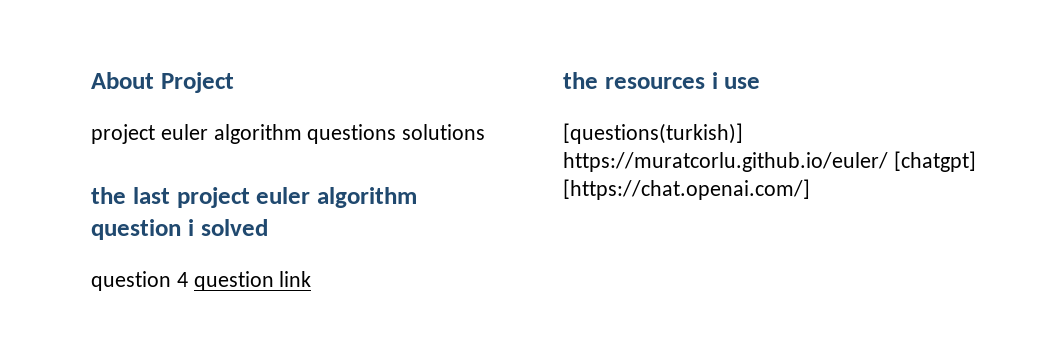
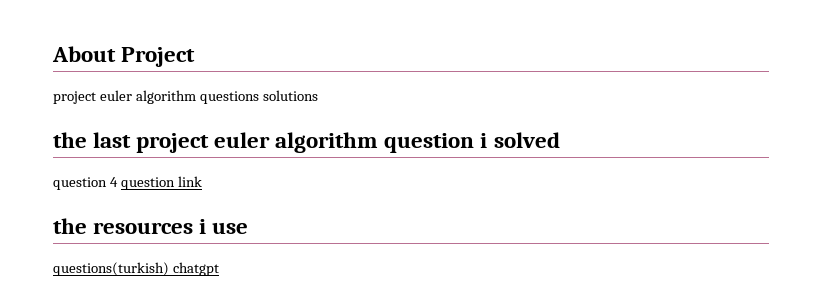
[563,123,743,144] [563,151,976,172] [563,179,810,200] [questions(turkish)] https://muratcorlu.github.io/euler/ [chatgpt] [https://chat.openai.com/] -> [53,262,219,276] questions(turkish) chatgpt

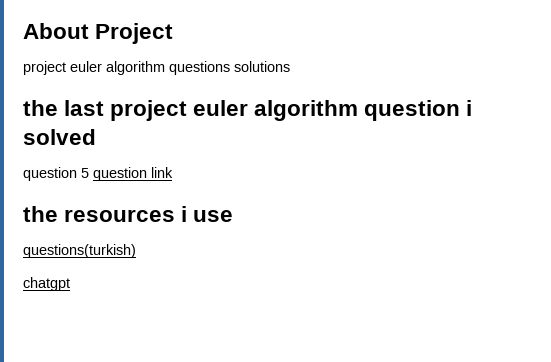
[109,177,118,187] 4 -> [81,168,89,178] 5
(169, 269) none -> (136, 251) //

